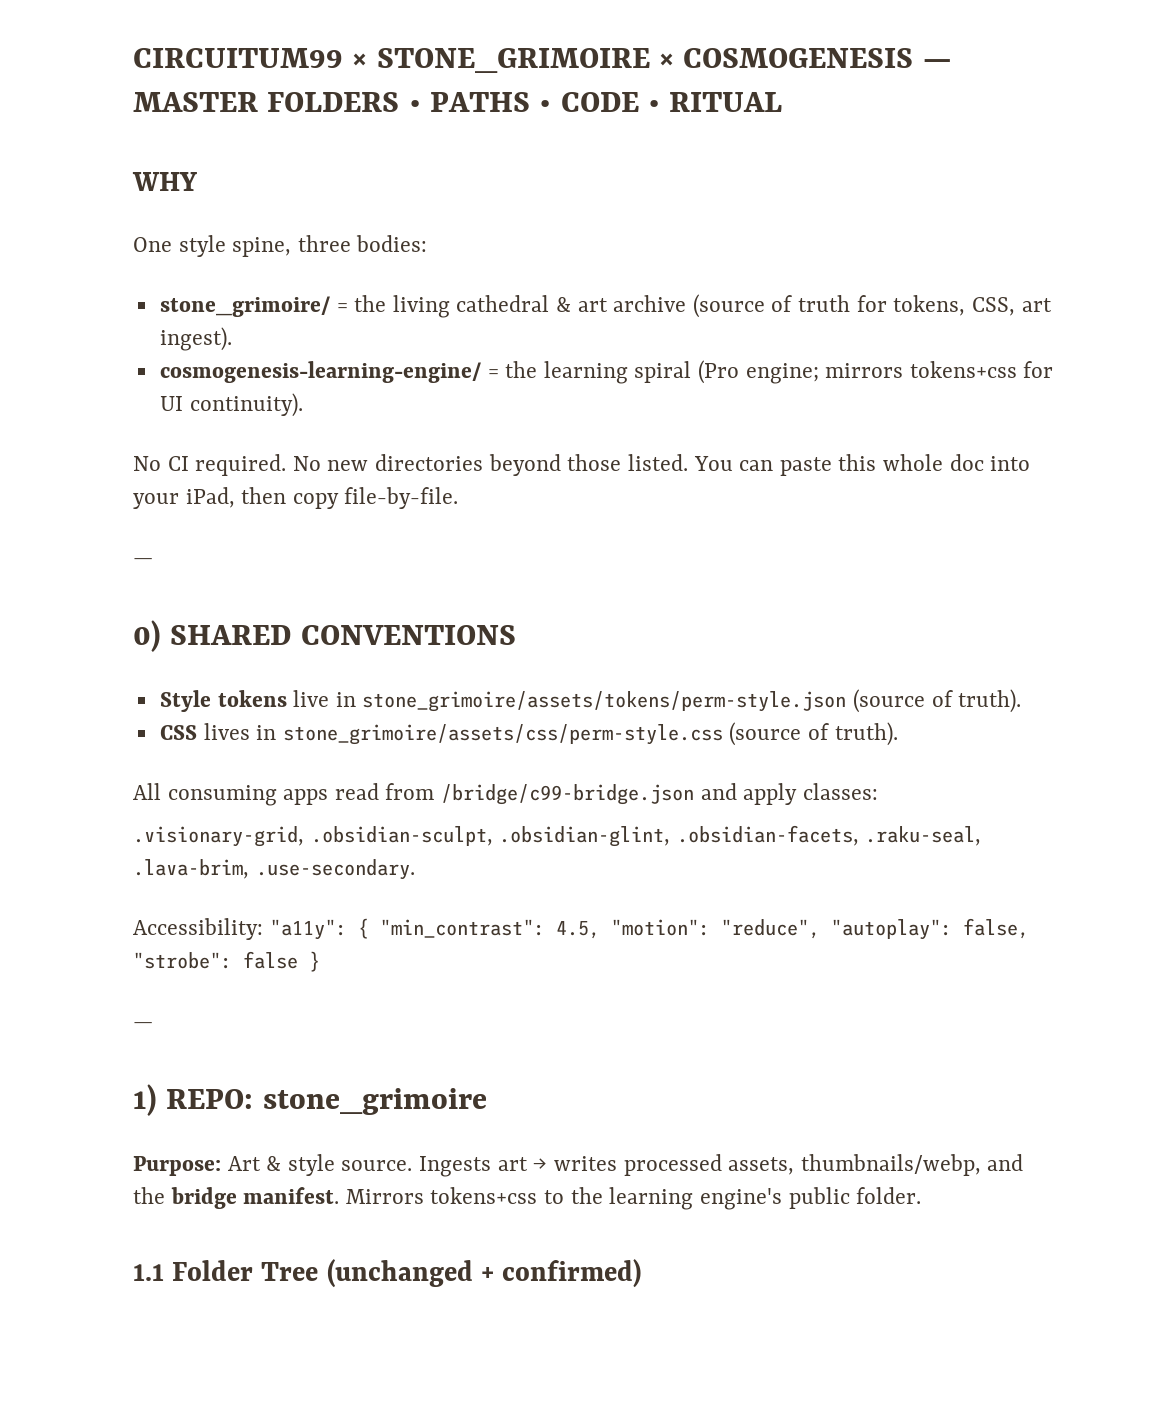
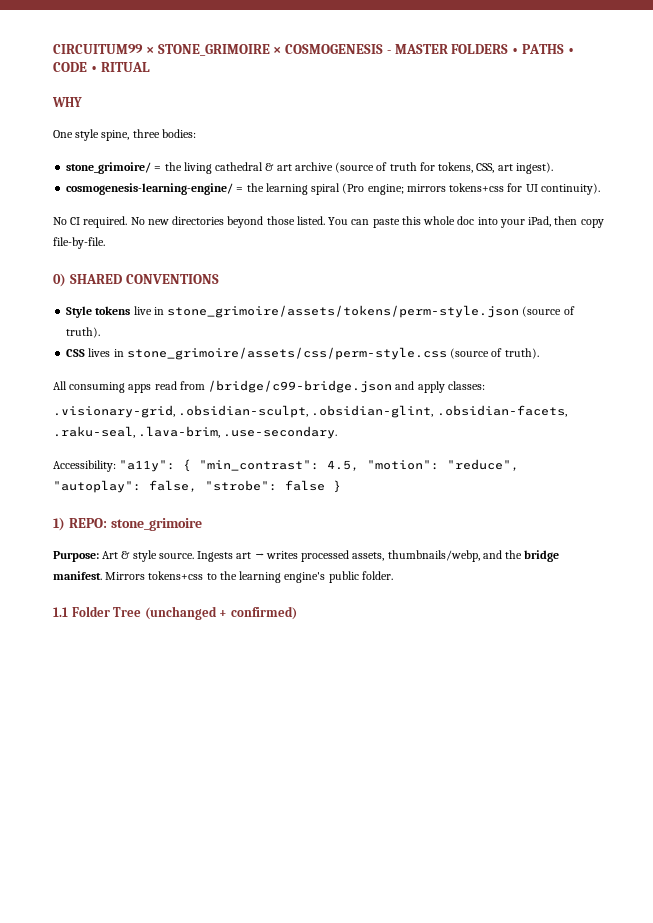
[922,59,952,68] — -> [386,50,391,54] -
[133,558,153,564] // — -> (105, 243) none
[133,1022,153,1028] // — -> (341, 486) none

